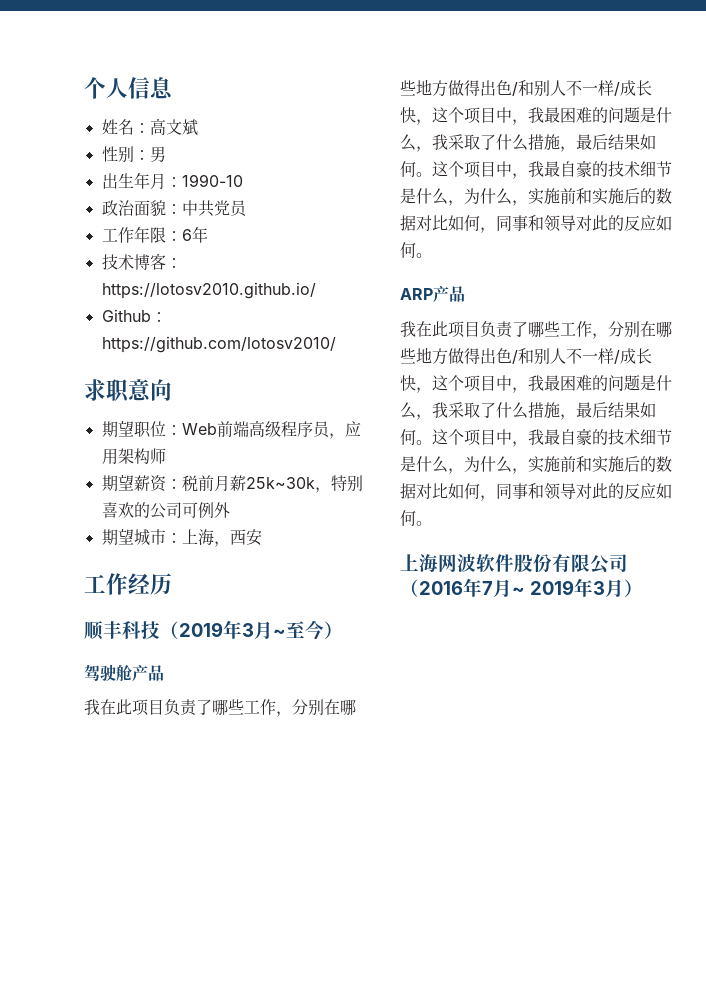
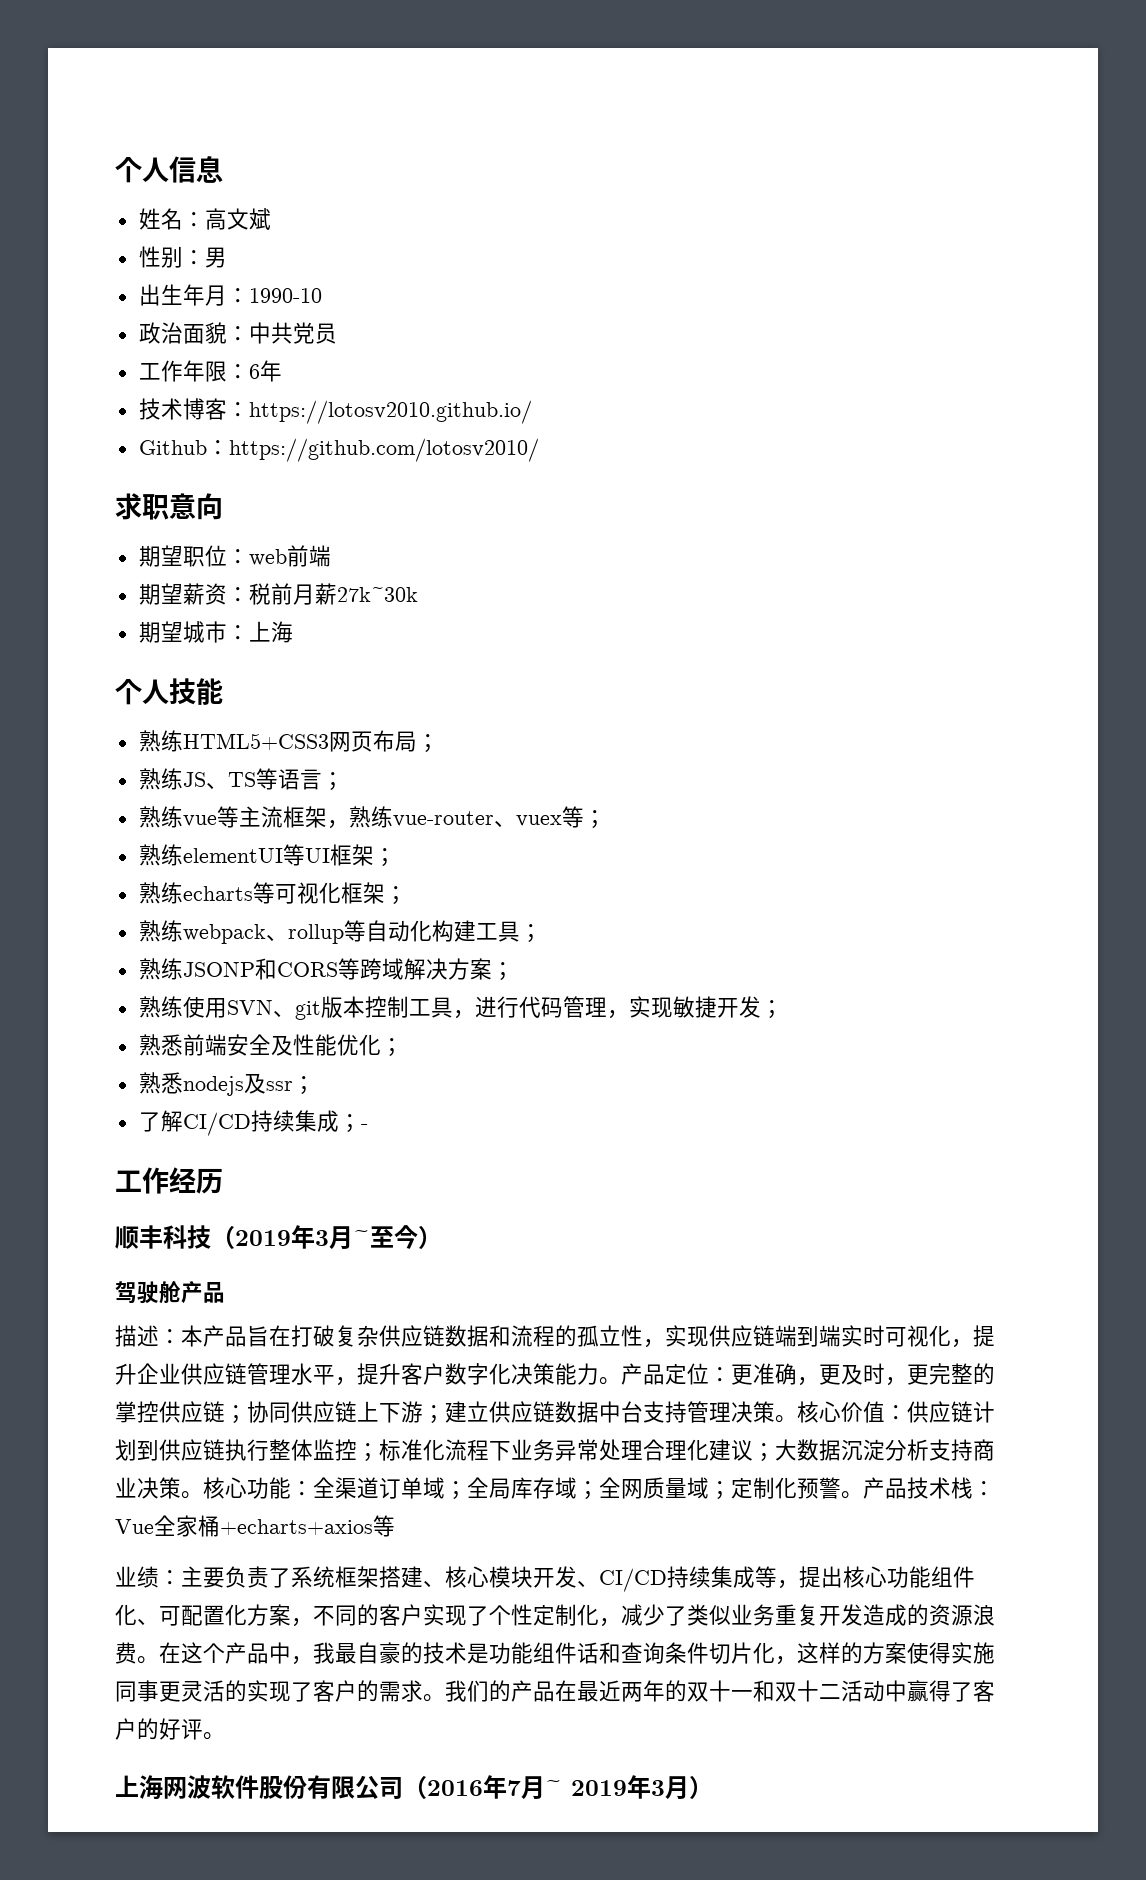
[181,420,361,439] [101,448,166,465] Web前端高级程序员，应用架构师 -> [248,545,331,567] web前端
[245,475,363,493] [101,502,230,519] [101,528,262,547] 25k~30k，特别喜欢的公司可例外 // 期望城市：上海，西安 -> [336,587,418,602] [138,621,293,643] [115,678,223,705] [138,730,439,753] [138,768,344,791] [138,806,606,829] [138,844,396,867] [138,882,407,905] [138,920,542,944] [138,958,514,981] [138,996,783,1020] [138,1034,403,1057] [138,1072,315,1096] [138,1110,368,1136] 27k~30k // 期望城市：上海 // 个人技能 // 熟练HTML5+CSS3网页布局； // 熟练JS、TS等语言； // 熟练vue等主流框架，熟练vue-router、vuex等； // 熟练elementUI等UI框架； // 熟练echarts等可视化框架； // 熟练webpack、rollup等自动化构建工具； // 熟练JSONP和CORS等跨域解决方案； // 熟练使用SVN、git版本控制工具，进行代码管理，实现敏捷开发； // 熟悉前端安全及性能优化； // 熟悉nodejs及ssr； // 了解CI/CD持续集成；-
[84,699,356,717] [400,79,652,97] [400,107,672,125] [400,134,656,152] [400,160,672,179] [400,188,672,206] [400,215,672,233] [400,242,432,258] [400,286,465,303] [400,321,672,339] [400,347,652,365] [400,375,672,393] [400,402,656,420] [400,428,672,447] [400,456,672,474] [400,483,672,501] [400,510,416,526] 我在此项目负责了哪些工作，分别在哪些地方做得出色/和别人不一样/成长快，这个项目中，我最困难的问题是什么，我采取了什么措施，最后结果如何。这个项目中，我最自豪的技术细节是什么，为什么，实施前和实施后的数据对比如何，同事和领导对此的反应如何。 // ARP产品 // 我在此项目负责了哪些工作，分别在哪些地方做得出色/和别人不一样/成长快，这个项目中，我最困难的问题是什么，我采取了什么措施，最后结果如何。这个项目中，我最自豪的技术细节是什么，为什么，实施前和实施后的数据对比如何，同事和领导对此的反应如何 -> [115,1325,995,1348] [115,1363,995,1386] [115,1401,995,1424] [115,1439,995,1462] [115,1477,995,1500] [115,1515,395,1537] [115,1566,975,1592] [115,1604,995,1627] [115,1642,995,1665] [115,1680,995,1702] [115,1718,203,1740] 描述：本产品旨在打破复杂供应链数据和流程的孤立性，实现供应链端到端实时可视化，提升企业供应链管理水平，提升客户数字化决策能力。产品定位：更准确，更及时，更完整的掌控供应链；协同供应链上下游；建立供应链数据中台支持管理决策。核心价值：供应链计划到供应链执行整体监控；标准化流程下业务异常处理合理化建议；大数据沉淀分析支持商业决策。核心功能：全渠道订单域；全局库存域；全网质量域；定制化预警。产品技术栈：Vue全家桶+echarts+axios等 // 业绩：主要负责了系统框架搭建、核心模块开发、CI/CD持续集成等，提出核心功能组件化、可配置化方案，不同的客户实现了个性定制化，减少了类似业务重复开发造成的资源浪费。在这个产品中，我最自豪的技术是功能组件话和查询条件切片化，这样的方案使得实施同事更灵活的实现了客户的需求。我们的产品在最近两年的双十一和双十二活动中赢得了客户的好评

